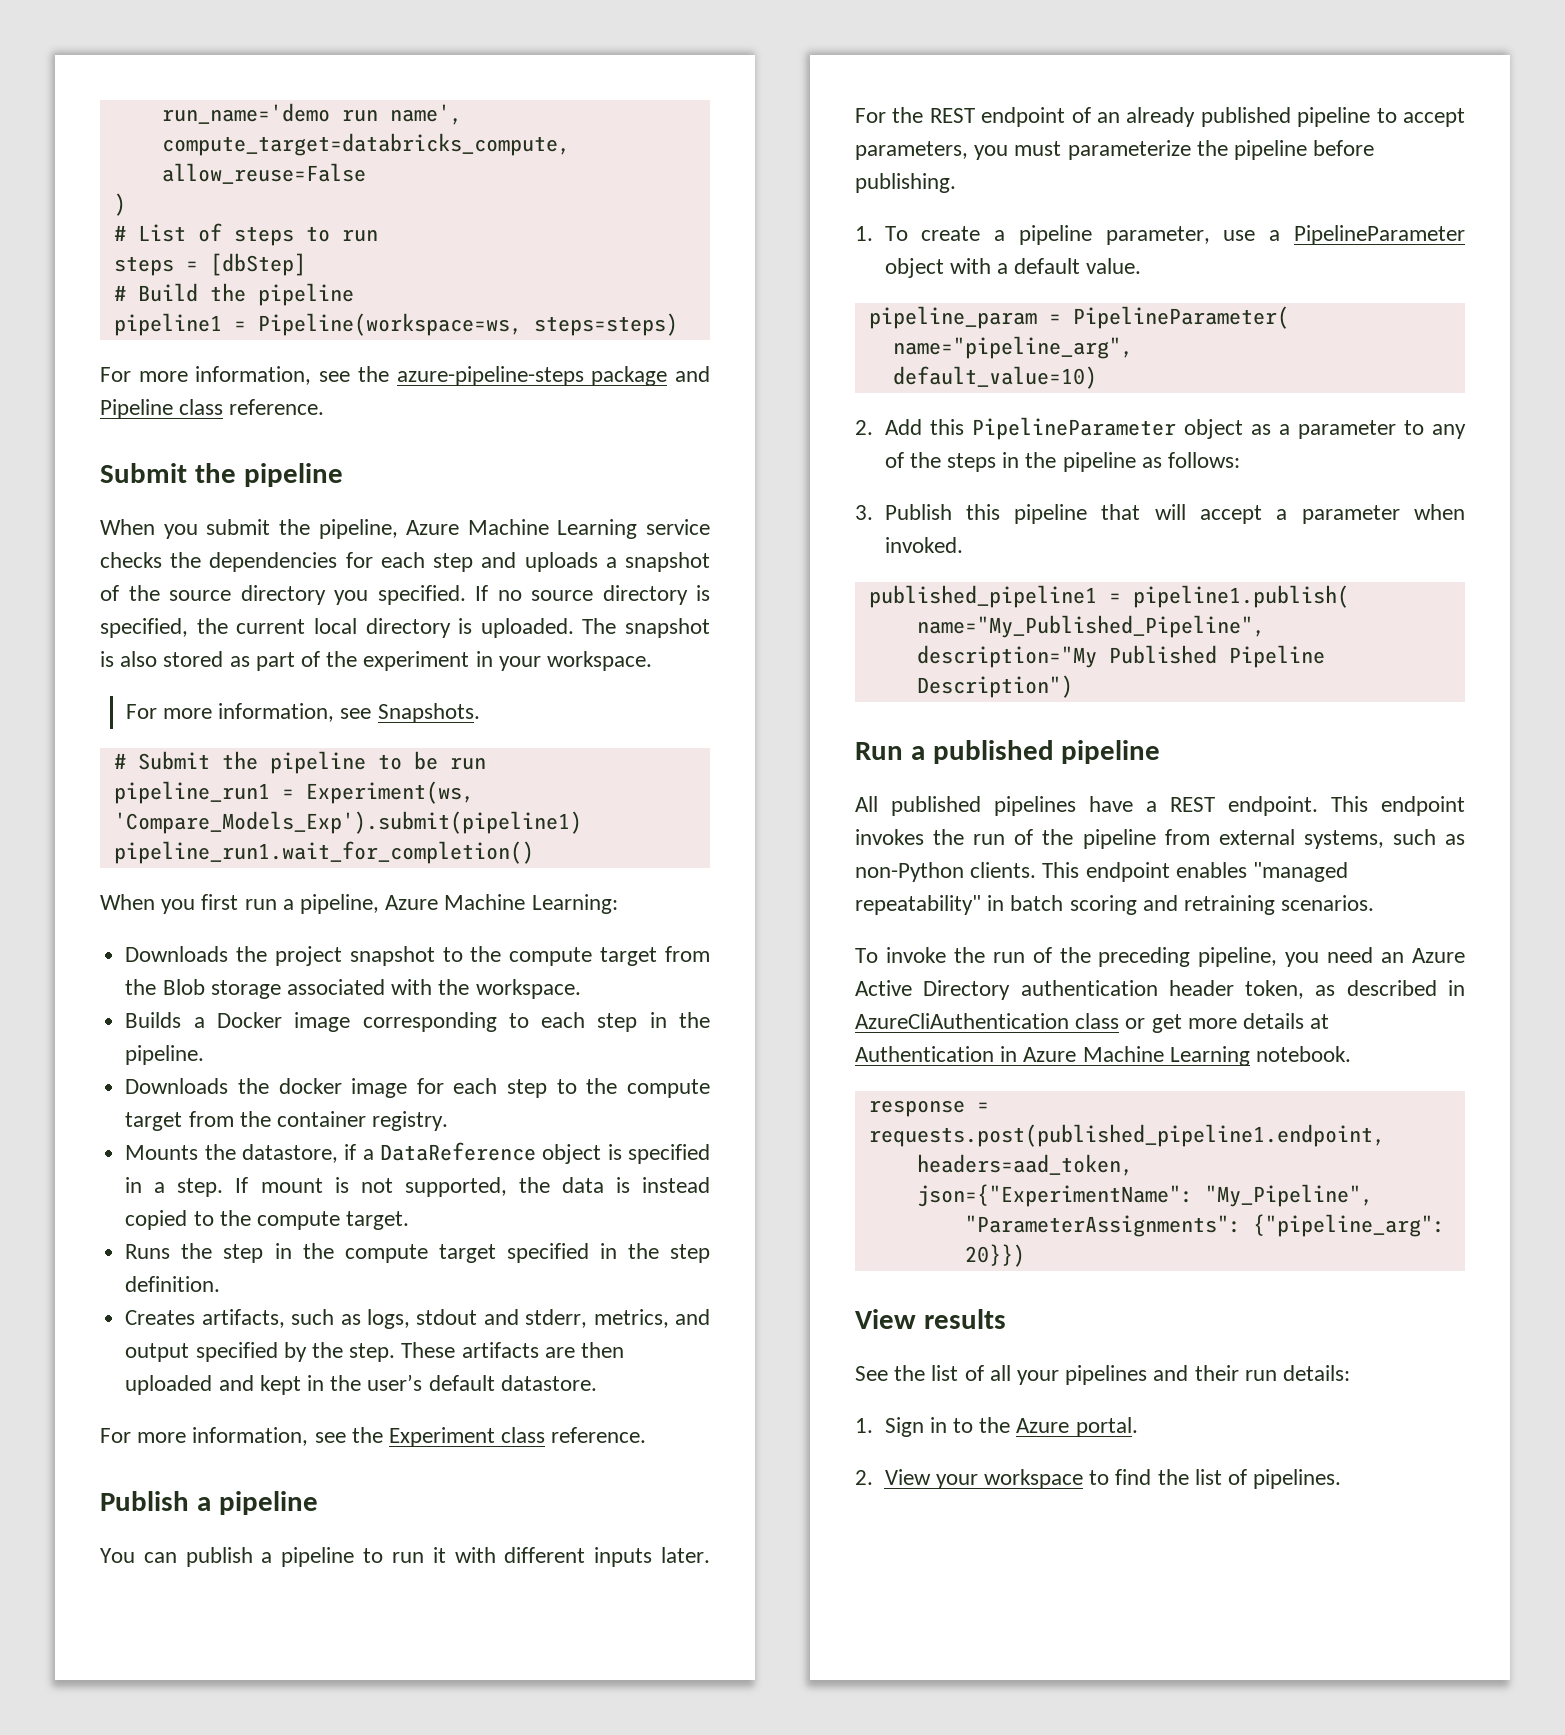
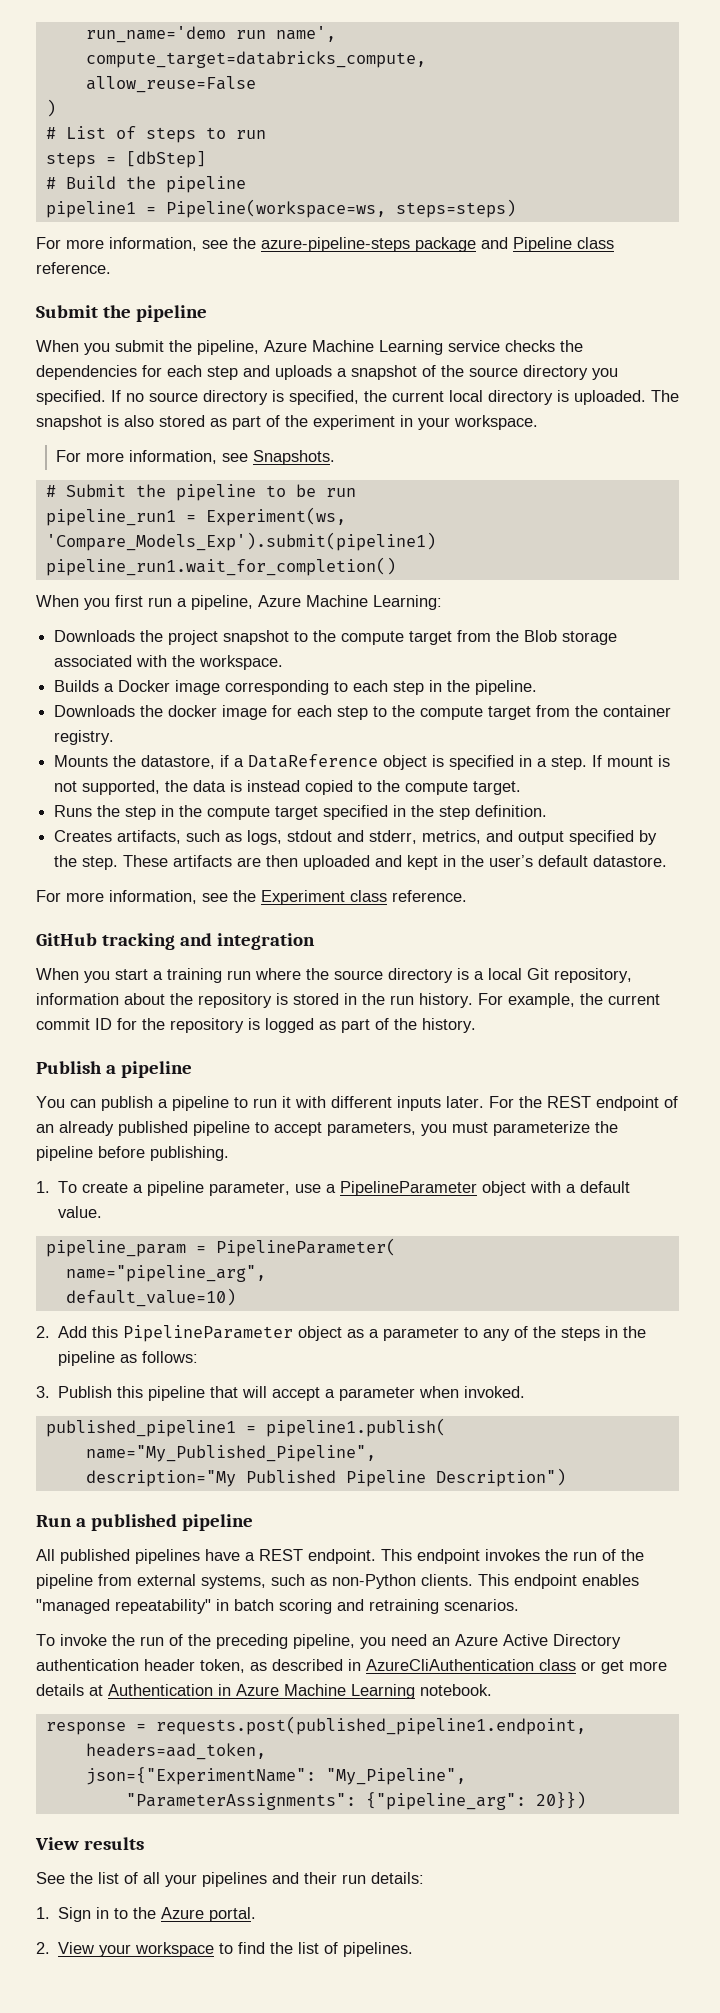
(647, 1435) none -> [36,933,315,950] [36,968,632,983] [36,993,660,1008] [36,1018,476,1033] // GitHub tracking and integration // When you start a training run where the source directory is a local Git repository, information about the repository is stored in the run history. For example, the current commit ID for the repository is logged as part of the history.

